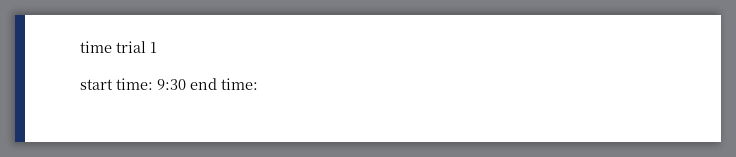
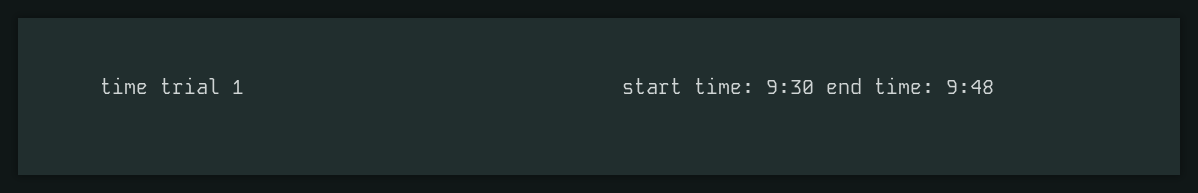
(258, 84) none -> [946,80,994,94] 9:48

